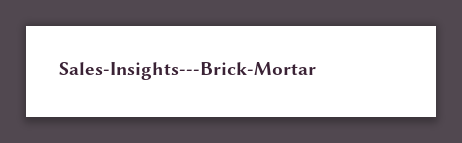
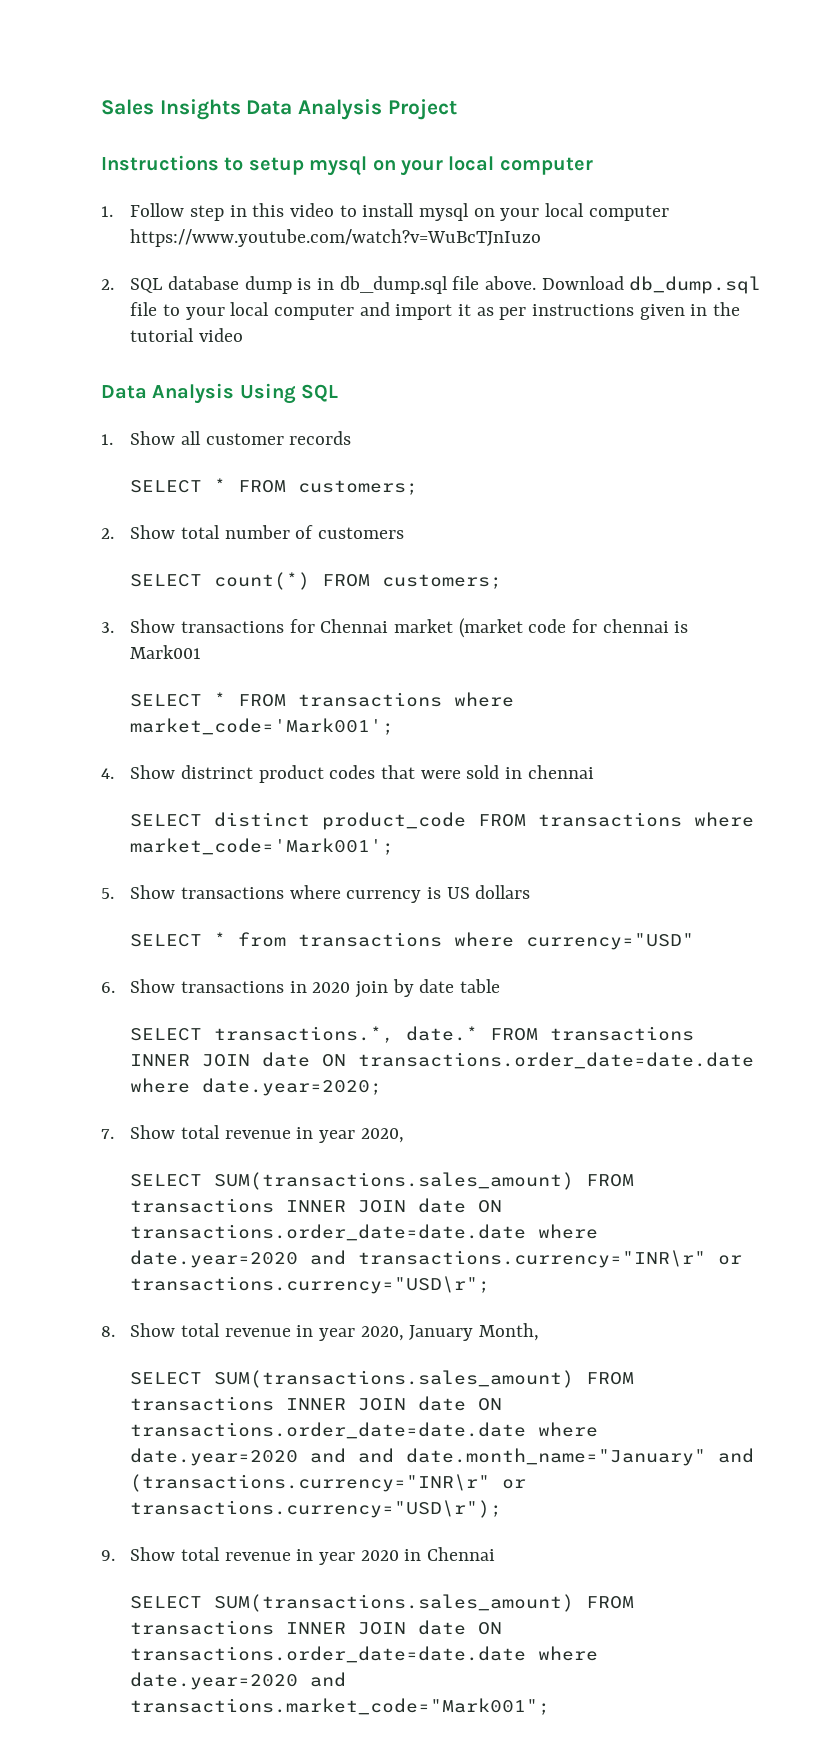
[59,62,316,80] Sales-Insights---Brick-Mortar -> [101,99,457,120] [101,155,593,176] [101,203,669,221] [130,229,542,247] [101,276,762,294] [130,302,741,320] [130,328,244,342] [101,383,339,404] [101,431,352,445] [130,478,419,495] [101,525,405,539] [130,572,503,590] [101,618,689,638] [130,645,202,659] [130,692,515,707] [130,718,395,735] [101,765,594,783] [130,812,755,830] [130,838,395,855] [101,885,531,903] [130,932,695,950] [101,979,501,998] [130,1026,695,1043] [130,1052,755,1069] [130,1078,383,1096] [101,1125,404,1143] [130,1172,635,1190] [130,1198,503,1213] [130,1224,599,1241] [130,1250,743,1268] [130,1276,491,1294] [101,1323,540,1341] [130,1370,635,1388] [130,1396,503,1411] [130,1422,599,1439] [130,1448,755,1466] [130,1474,527,1492] [130,1500,503,1518] [101,1547,496,1565] [130,1594,635,1612] [130,1620,503,1635] [130,1646,599,1663] [130,1672,347,1690] [130,1698,551,1715] Sales Insights Data Analysis Project // Instructions to setup mysql on your local computer // 1. Follow step in this video to install mysql on your local computer https://www.youtube.com/watch?v=WuBcTJnIuzo // 2. SQL database dump is in db_dump.sql file above. Download db_dump.sql file to your local computer and import it as per instructions given in the tutorial video // Data Analysis Using SQL // 1. Show all customer records // SELECT * FROM customers; // 2. Show total number of customers // SELECT count(*) FROM customers; // 3. Show transactions for Chennai market (market code for chennai is Mark001 // SELECT * FROM transactions where market_code='Mark001'; // 4. Show distrinct product codes that were sold in chennai // SELECT distinct product_code FROM transactions where market_code='Mark001'; // 5. Show transactions where currency is US dollars // SELECT * from transactions where currency="USD" // 6. Show transactions in 2020 join by date table // SELECT transactions.*, date.* FROM transactions INNER JOIN date ON transactions.order_date=date.date where date.year=2020; // 7. Show total revenue in year 2020, // SELECT SUM(transactions.sales_amount) FROM transactions INNER JOIN date ON transactions.order_date=date.date where date.year=2020 and transactions.currency="INR\r" or transactions.currency="USD\r"; // 8. Show total revenue in year 2020, January Month, // SELECT SUM(transactions.sales_amount) FROM transactions INNER JOIN date ON transactions.order_date=date.date where date.year=2020 and and date.month_name="January" and (transactions.currency="INR\r" or transactions.currency="USD\r"); // 9. Show total revenue in year 2020 in Chennai // SELECT SUM(transactions.sales_amount) FROM transactions INNER JOIN date ON transactions.order_date=date.date where date.year=2020 and transactions.market_code="Mark001";

